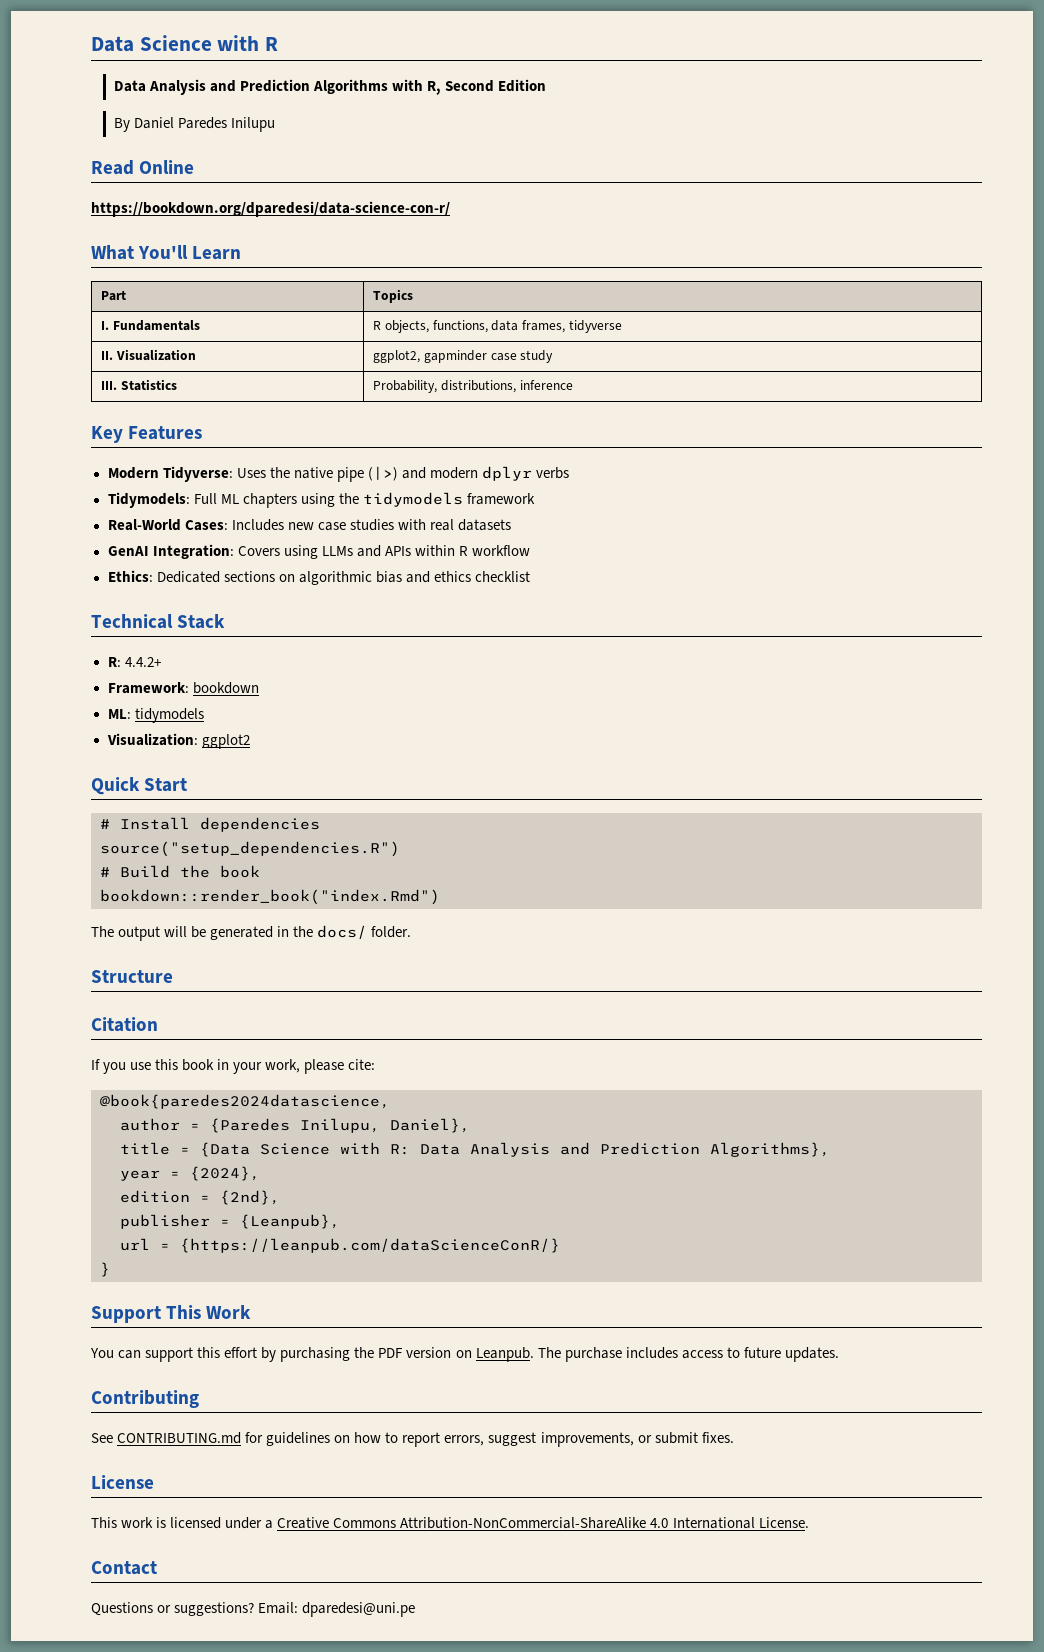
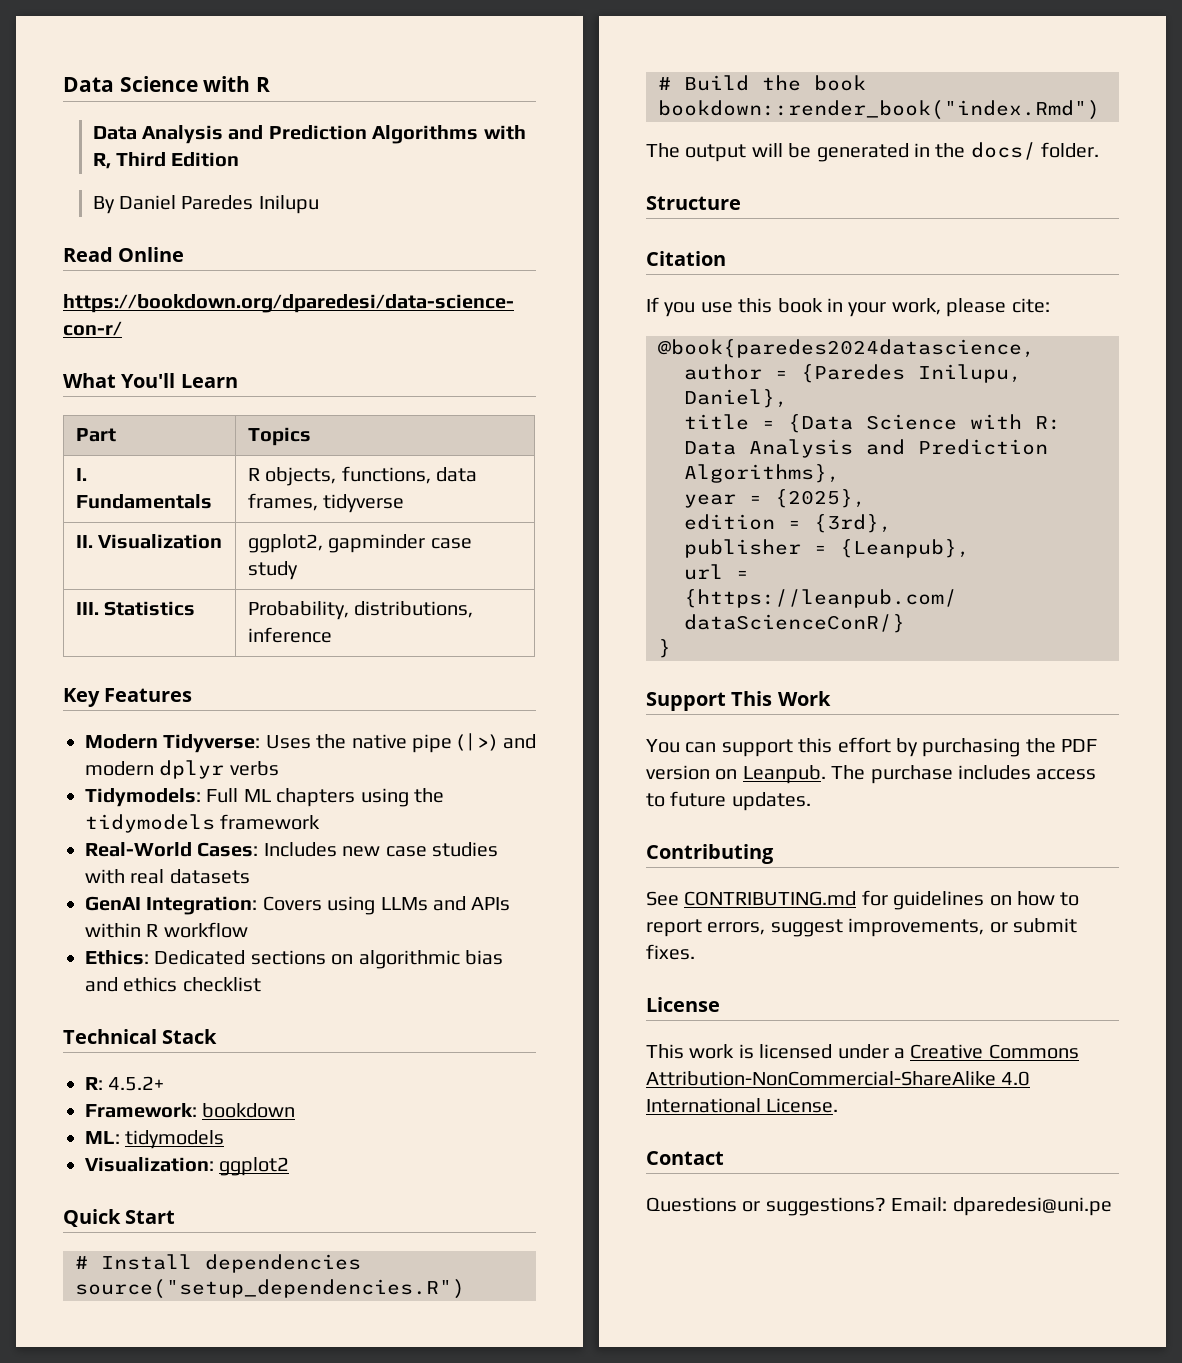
[445,80,495,92] Second -> [116,152,167,167] Third
[124,657,161,667] 4.4.2+ -> [108,1076,165,1091] 4.5.2+
[190,1166,260,1181] {2024}, -> [775,489,866,508] {2025},
[220,1190,280,1205] {2nd}, -> [814,514,892,533] {3rd},

